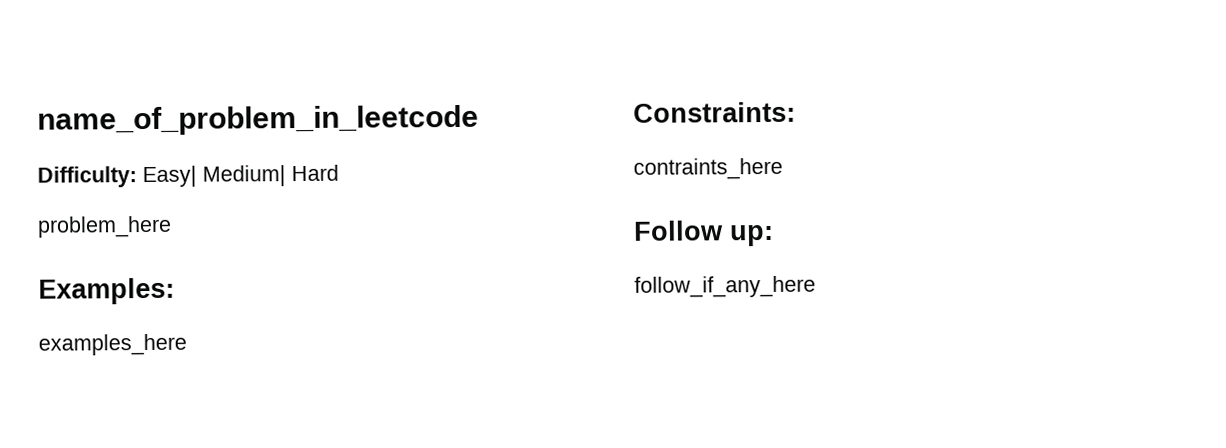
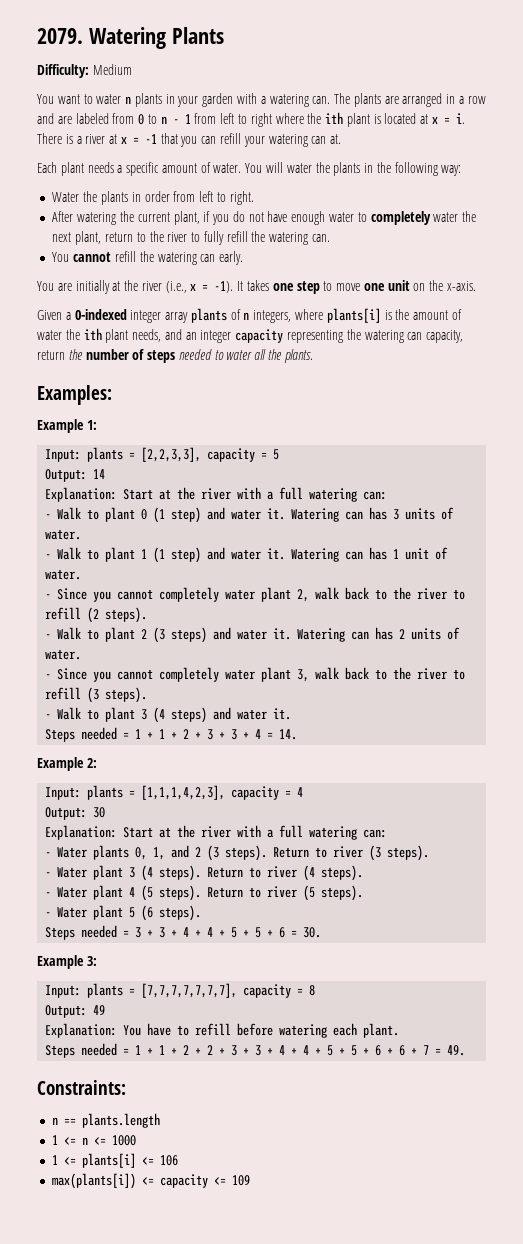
[37,104,479,136] [37,164,339,188] [37,215,172,238] [38,277,175,305] [38,333,187,356] [633,101,796,123] [633,157,783,180] [633,220,774,247] [634,275,816,298] name_of_problem_in_leetcode // Difficulty: Easy| Medium| Hard // problem_here // Examples: // examples_here // Constraints: // contraints_here // Follow up: // follow_if_any_here -> [37,27,224,49] [37,64,132,78] [37,93,486,107] [37,112,466,127] [37,133,342,147] [37,162,462,176] [52,191,254,205] [52,211,477,225] [52,231,330,245] [52,251,244,265] [37,280,477,294] [37,308,462,323] [37,328,464,343] [37,349,313,363] [37,385,112,405] [37,419,97,433] [45,447,280,462] [45,469,106,482] [45,487,388,502] [45,507,455,523] [45,529,82,540] [45,547,449,563] [45,569,82,580] [45,587,466,602] [45,607,148,623] [45,627,461,643] [45,649,82,660] [45,667,466,682] [45,687,148,703] [45,707,292,723] [45,727,298,742] [37,757,97,771] [45,785,304,800] [45,807,106,820] [45,825,388,840] [45,845,430,861] [45,865,364,881] [45,885,364,901] [45,905,202,921] [45,925,322,940] [37,955,97,969] [45,983,316,998] [45,1005,106,1018] [45,1023,400,1038] [45,1043,466,1058] [37,1080,126,1095] [52,1113,161,1128] [52,1135,137,1146] [52,1153,179,1168] [52,1173,251,1189] 2079. Watering Plants // Difficulty: Medium // You want to water n plants in your garden with a watering can. The plants are arranged in a row and are labeled from 0 to n - 1 from left to right where the ith plant is located at x = i. There is a river at x = -1 that you can refill your watering can at. // Each plant needs a specific amount of water. You will water the plants in the following way: // Water the plants in order from left to right. // After watering the current plant, if you do not have enough water to completely water the next plant, return to the river to fully refill the watering can. // You cannot refill the watering can early. // You are initially at the river (i.e., x = -1). It takes one step to move one unit on the x-axis. // Given a 0-indexed integer array plants of n integers, where plants[i] is the amount of water the ith plant needs, and an integer capacity representing the watering can capacity, return the number of steps needed to water all the plants. // Examples: // Example 1: // Input: plants = [2,2,3,3], capacity = 5 // Output: 14 // Explanation: Start at the river with a full watering can: // - Walk to plant 0 (1 step) and water it. Watering can has 3 units of water. // - Walk to plant 1 (1 step) and water it. Watering can has 1 unit of water. // - Since you cannot completely water plant 2, walk back to the river to refill (2 steps). // - Walk to plant 2 (3 steps) and water it. Watering can has 2 units of water. // - Since you cannot completely water plant 3, walk back to the river to refill (3 steps). // - Walk to plant 3 (4 steps) and water it. // Steps needed = 1 + 1 + 2 + 3 + 3 + 4 = 14. // Example 2: // Input: plants = [1,1,1,4,2,3], capacity = 4 // Output: 30 // Explanation: Start at the river with a full watering can: // - Water plants 0, 1, and 2 (3 steps). Return to river (3 steps). // - Water plant 3 (4 steps). Return to river (4 steps). // - Water plant 4 (5 steps). Return to river (5 steps). // - Water plant 5 (6 steps). // Steps needed = 3 + 3 + 4 + 4 + 5 + 5 + 6 = 30. // Example 3: // Input: plants = [7,7,7,7,7,7,7], capacity = 8 // Output: 49 // Explanation: You have to refill before watering each plant. // Steps needed = 1 + 1 + 2 + 2 + 3 + 3 + 4 + 4 + 5 + 5 + 6 + 6 + 7 = 49. // Constraints: // n == plants.length // 1 <= n <= 1000 // 1 <= plants[i] <= 106 // max(plants[i]) <= capacity <= 109

